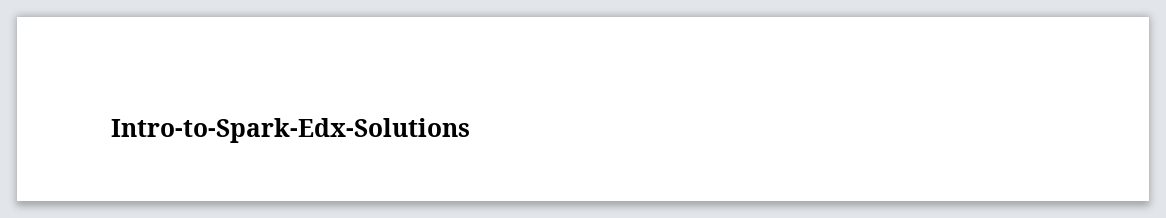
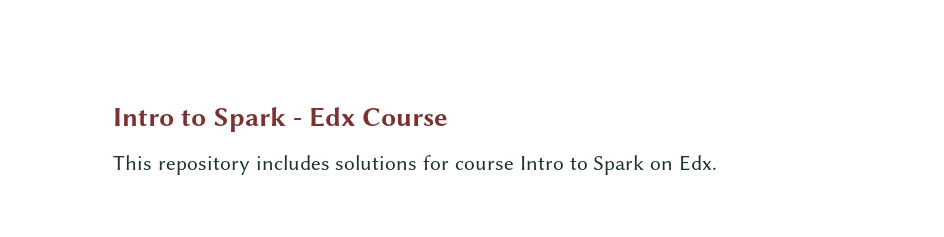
[111,118,470,143] Intro-to-Spark-Edx-Solutions -> [113,107,449,132] [113,155,718,175] Intro to Spark - Edx Course // This repository includes solutions for course Intro to Spark on Edx.

